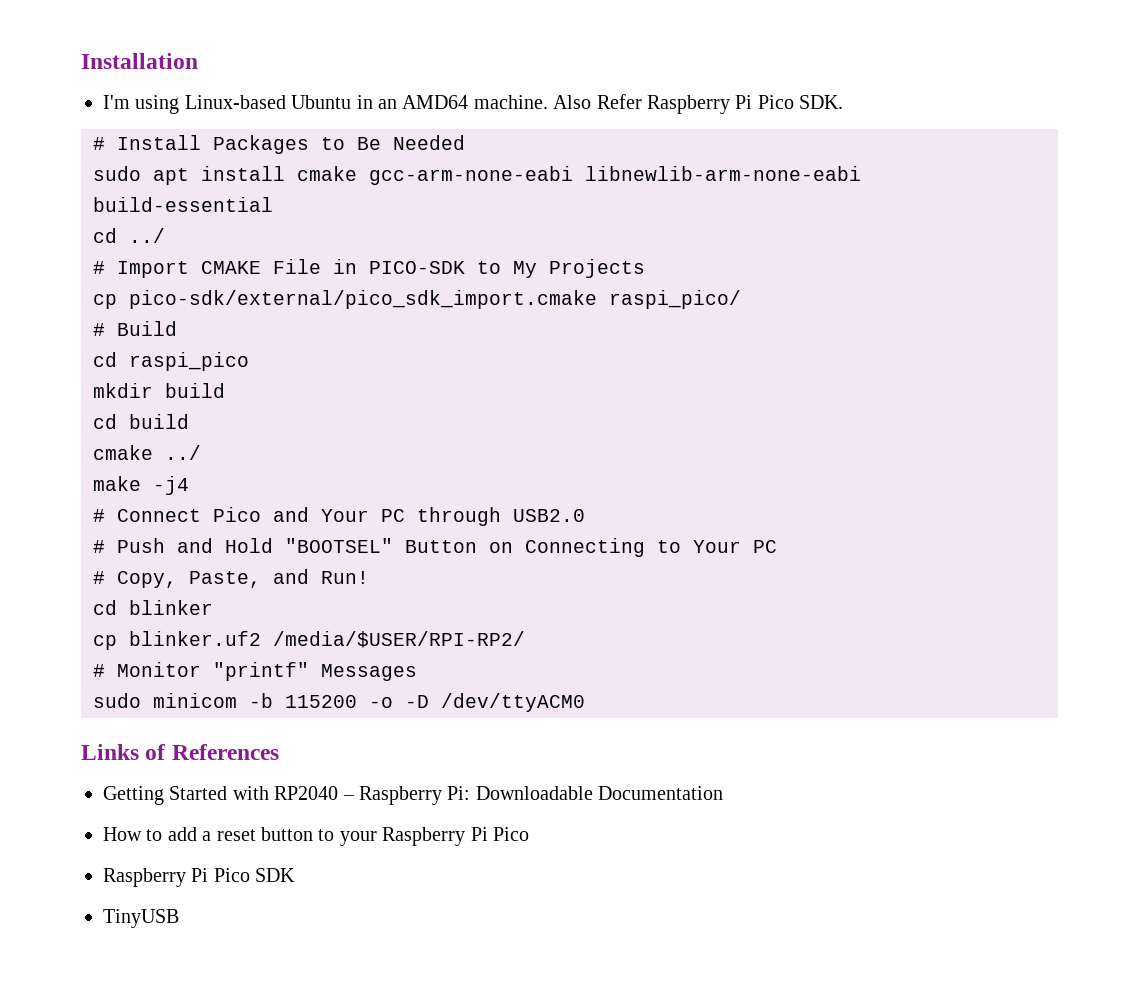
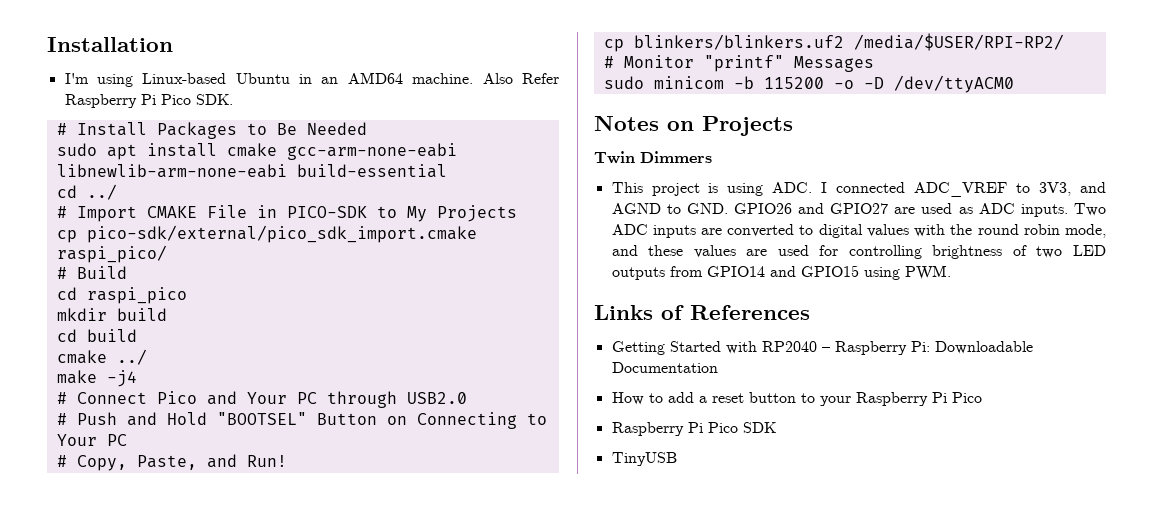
[93,600,213,615] [93,631,261,650] // cd blinker // cp blinker.uf2 -> [603,34,844,52] // cp blinkers/blinkers.uf2
(585, 702) none -> [594,116,793,136] [594,151,712,164] [611,182,1106,197] [611,203,1106,217] [611,224,1106,238] [611,245,1106,259] [611,265,951,280] // Notes on Projects // Twin Dimmers // This project is using ADC. I connected ADC_VREF to 3V3, and AGND to GND. GPIO26 and GPIO27 are used as ADC inputs. Two ADC inputs are converted to digital values with the round robin mode, and these values are used for controlling brightness of two LED outputs from GPIO14 and GPIO15 using PWM.

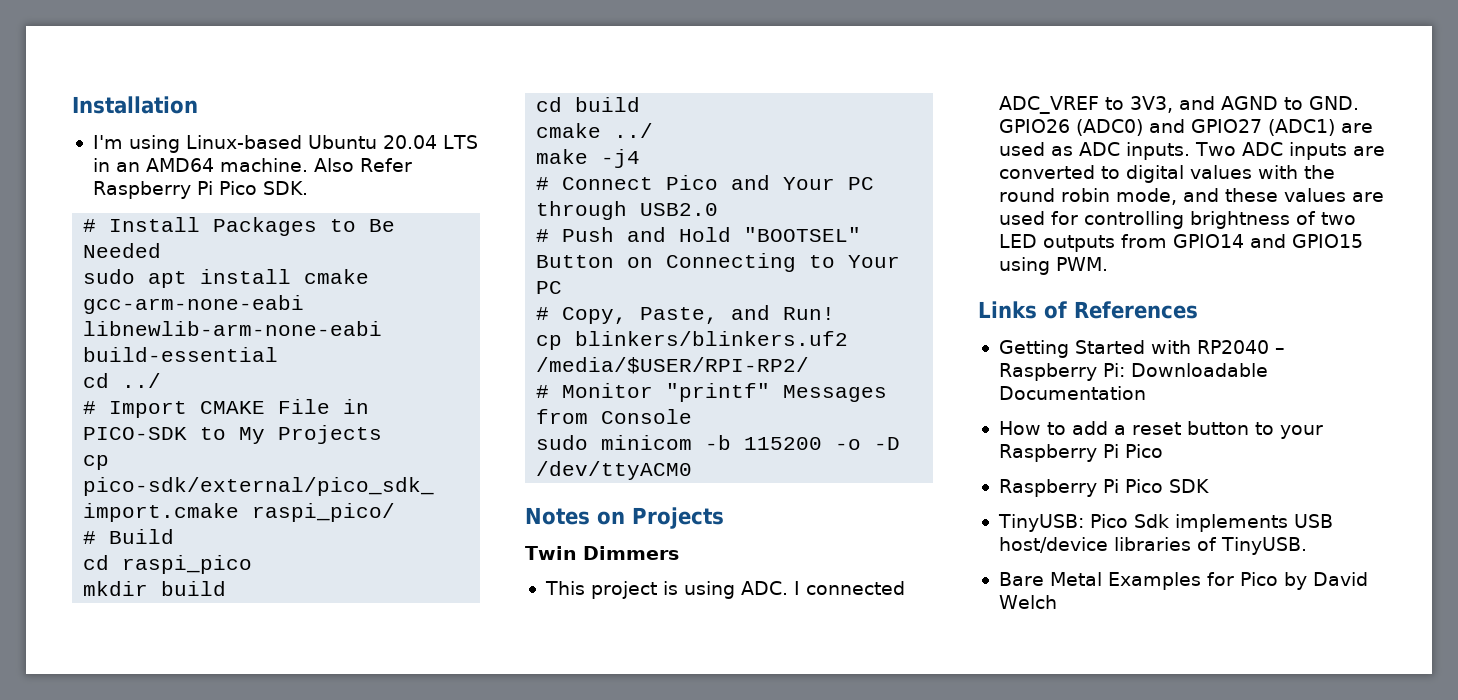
(290, 78) none -> [382,135,478,149] 20.04 LTS
(874, 64) none -> [536,409,693,424] from Console
(792, 208) none -> [1075,119,1143,136] (ADC0)
(889, 208) none -> [1267,119,1335,136] (ADC1)
[611,452,677,466] TinyUSB -> [997,514,1333,532] [998,537,1307,555] [998,572,1368,590] [998,595,1057,609] TinyUSB: Pico Sdk implements USB host/device libraries of TinyUSB. // Bare Metal Examples for Pico by David Welch

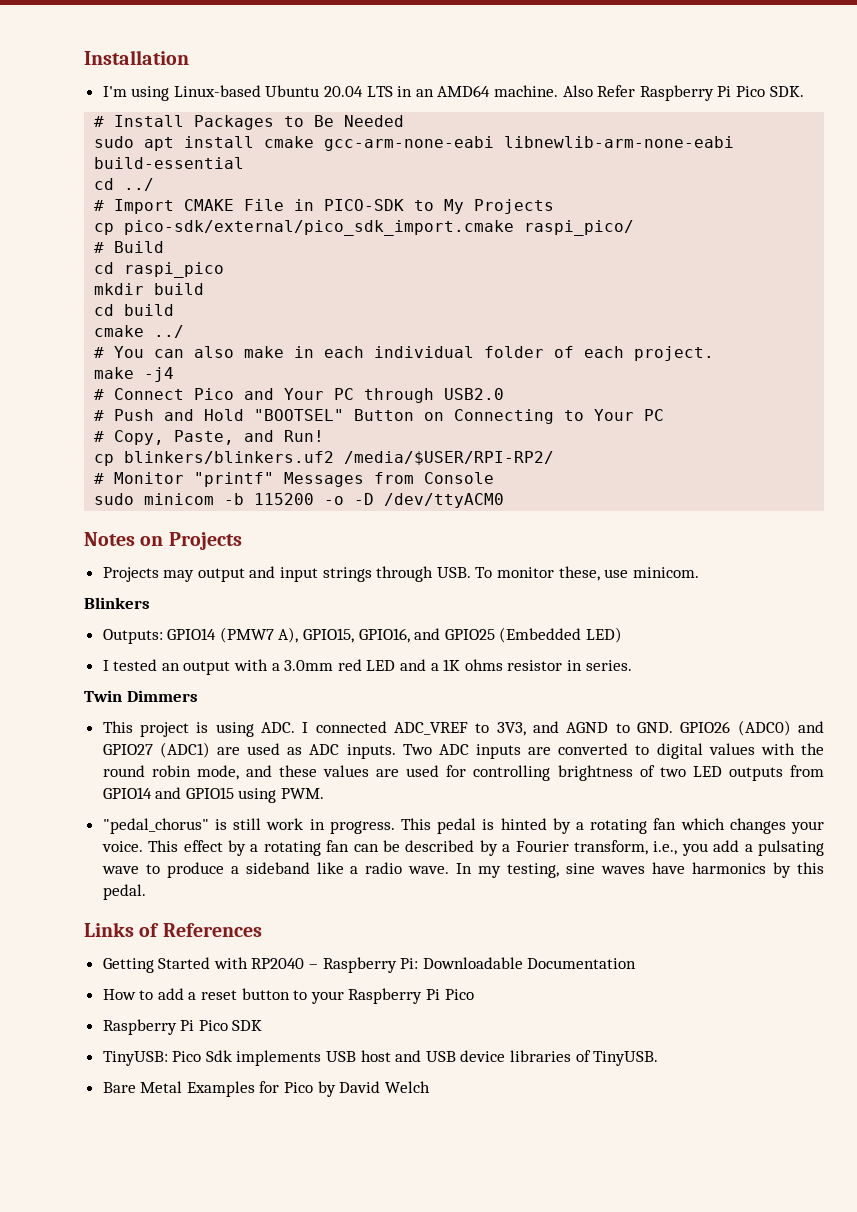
(654, 130) none -> [94,346,715,361] // # You can also make in each individual folder of each project.
(724, 518) none -> [102,566,699,582] [84,597,150,609] [102,627,623,644] [102,659,632,675] // Projects may output and input strings through USB. To monitor these, use minicom. // Blinkers // Outputs: GPIO14 (PMW7 A), GPIO15, GPIO16, and GPIO25 (Embedded LED) // I tested an output with a 3.0mm red LED and a 1K ohms resistor in series.
(1108, 264) none -> [102,818,824,834] [101,840,825,856] [101,862,824,878] [102,884,146,900] // "pedal_chorus" is still work in progress. This pedal is hinted by a rotating fan which changes your voice. This effect by a rotating fan can be described by a Fourier transform, i.e., you add a pulsating wave to produce a sideband like a radio wave. In my testing, sine waves have harmonics by this pedal.
[998,537,1108,553] host/device -> [360,1050,506,1062] host and USB device

